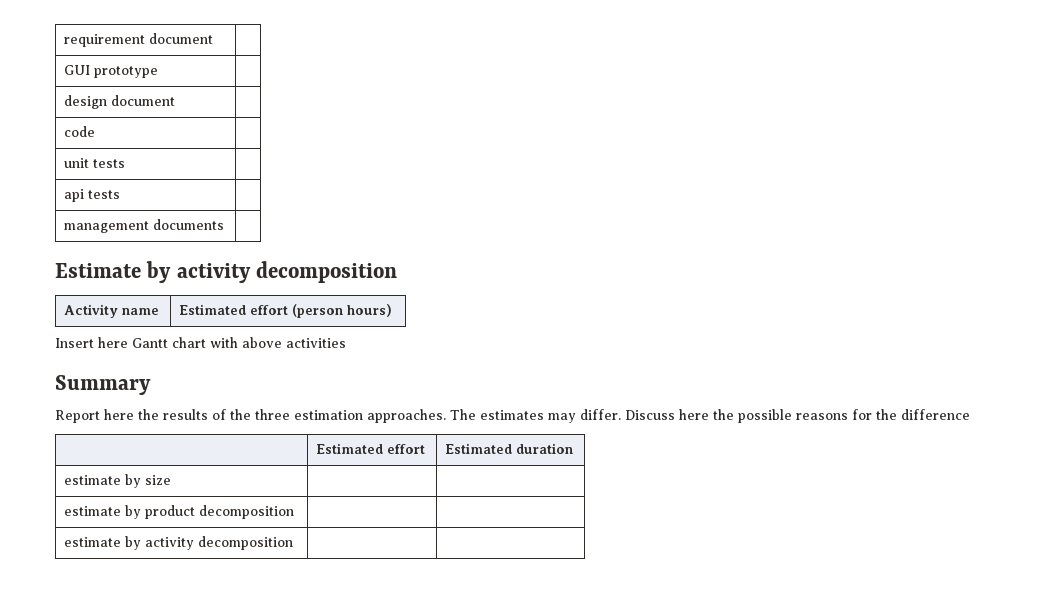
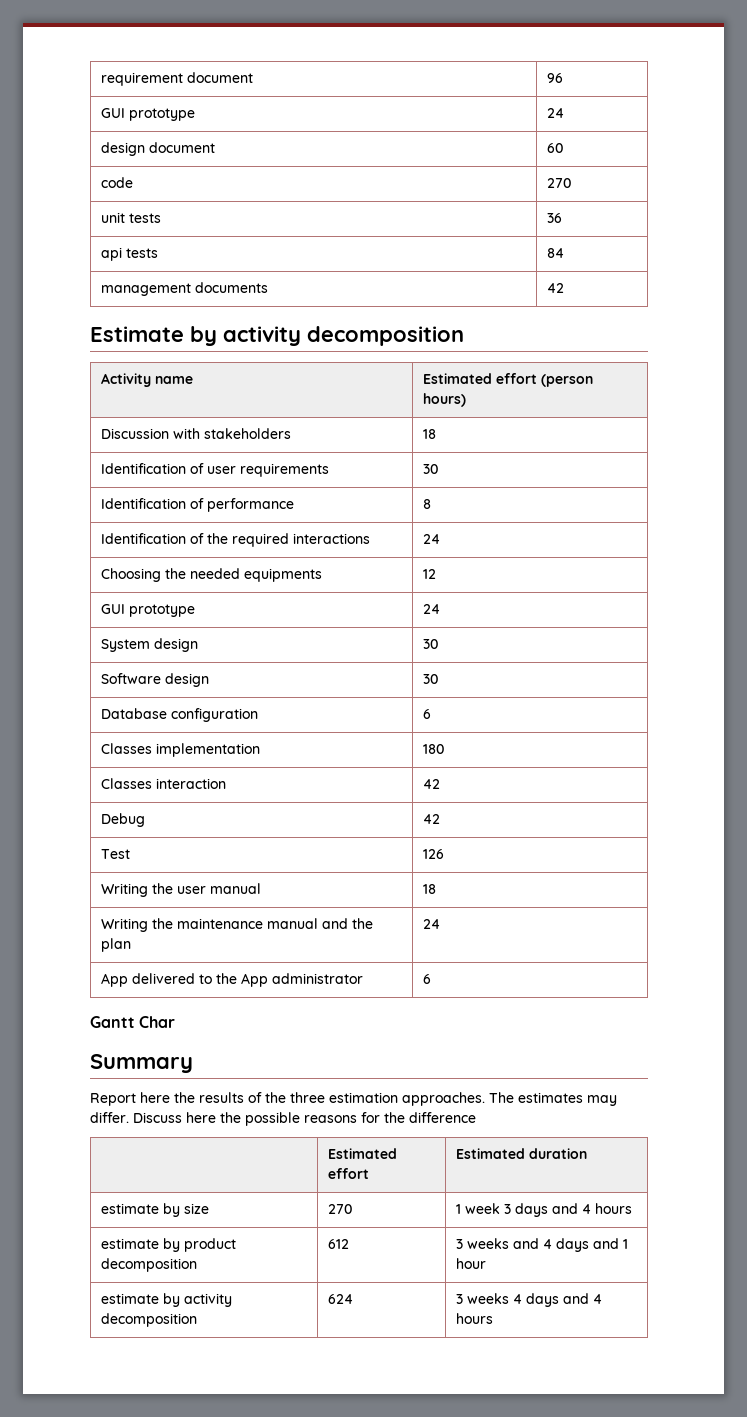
[64,65,159,78] // GUI prototype | -> [547,73,564,83] [101,108,196,121] [547,108,565,118] 96 // GUI prototype | 24
(176, 100) none -> [547,143,564,153] 60
(96, 131) none -> [547,178,572,188] 270
(126, 163) none -> [547,213,563,223] 36
(121, 194) none -> [547,248,565,258] 84
(225, 224) none -> [547,283,565,293] 42
[55,337,346,348] // Insert here Gantt chart with above activities -> [101,428,292,439] [423,429,437,439] [101,463,330,477] [423,464,439,474] [101,498,295,512] [423,499,432,509] [101,533,371,547] [423,534,441,544] [101,568,323,582] [423,569,437,579] [101,604,196,617] [423,604,441,614] [101,638,199,652] [423,639,439,649] [101,673,210,687] [423,674,439,684] [101,708,259,722] [423,709,432,719] [101,743,261,757] [423,744,445,754] [101,778,227,789] [423,779,441,789] [101,813,146,827] [423,814,441,824] [101,849,131,859] [423,849,445,859] [101,883,262,897] [423,884,437,894] [101,918,374,932] [101,938,132,952] [423,919,441,929] [101,973,364,987] [423,974,432,984] [90,1016,176,1028] // Discussion with stakeholders | 18 // Identification of user requirements | 30 // Identification of performance | 8 // Identification of the required interactions | 24 // Choosing the needed equipments | 12 // GUI prototype | 24 // System design | 30 // Software design | 30 // Database configuration | 6 // Classes implementation | 180 // Classes interaction | 42 // Debug | 42 // Test | 126 // Writing the user manual | 18 // Writing the maintenance manual and the plan | 24 // App delivered to the App administrator | 6 // Gantt Char
[64,505,295,519] [64,536,294,550] | // estimate by product decomposition | | // estimate by activity decomposition | | -> [328,1204,353,1214] [456,1203,633,1217] [101,1238,237,1252] [101,1258,198,1272] [328,1239,350,1249] [456,1238,629,1252] [456,1258,487,1269] [101,1293,233,1307] [101,1313,198,1327] [328,1294,354,1304] [456,1293,603,1307] [456,1313,494,1324] 270 | 1 week 3 days and 4 hours // estimate by product decomposition | 612 | 3 weeks and 4 days and 1 hour // estimate by activity decomposition | 624 | 3 weeks 4 days and 4 hours

